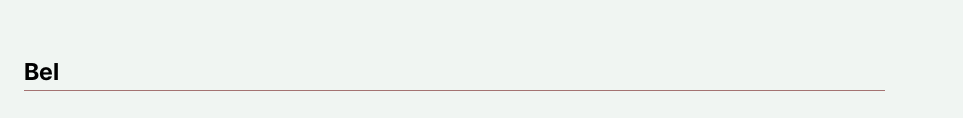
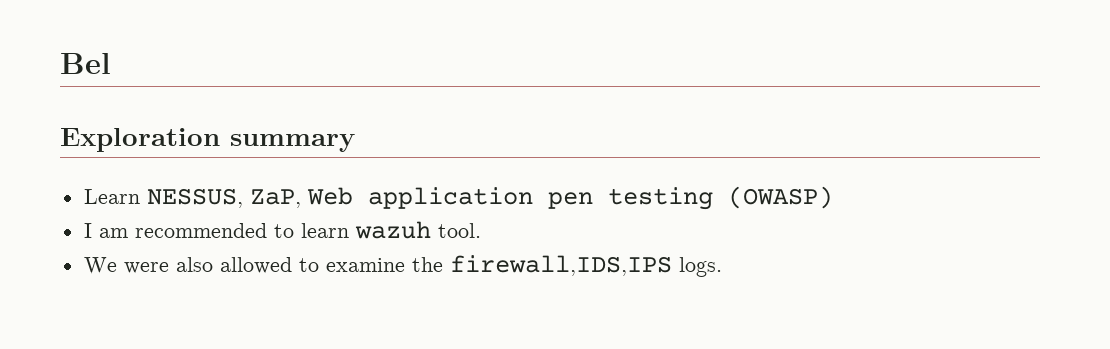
(59, 72) none -> [60,128,355,152] [83,186,833,210] [83,221,481,239] [83,255,722,277] // Exploration summary // Learn NESSUS, ZaP, Web application pen testing (OWASP) // I am recommended to learn wazuh tool. // We were also allowed to examine the firewall,IDS,IPS logs.

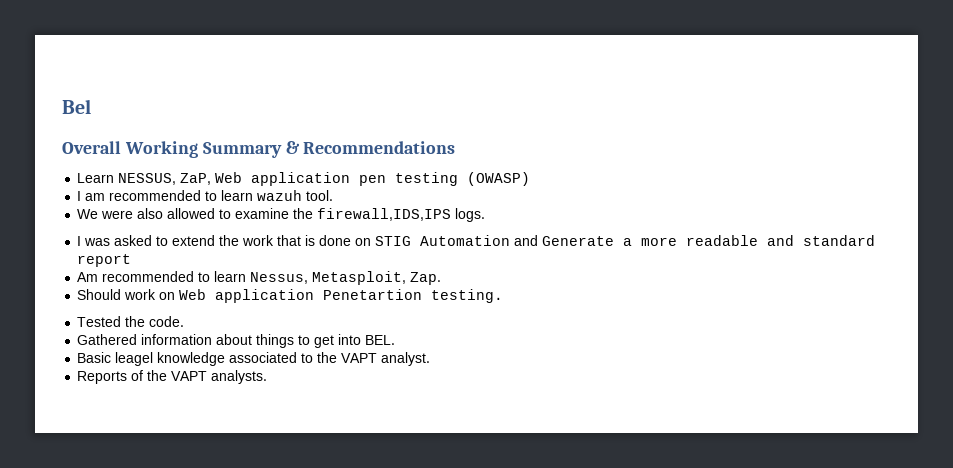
[60,128,355,152] Exploration summary -> [62,141,456,158] Overall Working Summary & Recommendations
(722, 267) none -> [77,235,876,246] [77,254,132,267] [77,271,442,285] [77,289,504,303] [77,316,185,327] [77,334,396,348] [77,352,431,366] [77,370,268,384] // I was asked to extend the work that is done on STIG Automation and Generate a more readable and standard report // Am recommended to learn Nessus, Metasploit, Zap. // Should work on Web application Penetartion testing. // Tested the code. // Gathered information about things to get into BEL. // Basic leagel knowledge associated to the VAPT analyst. // Reports of the VAPT analysts.

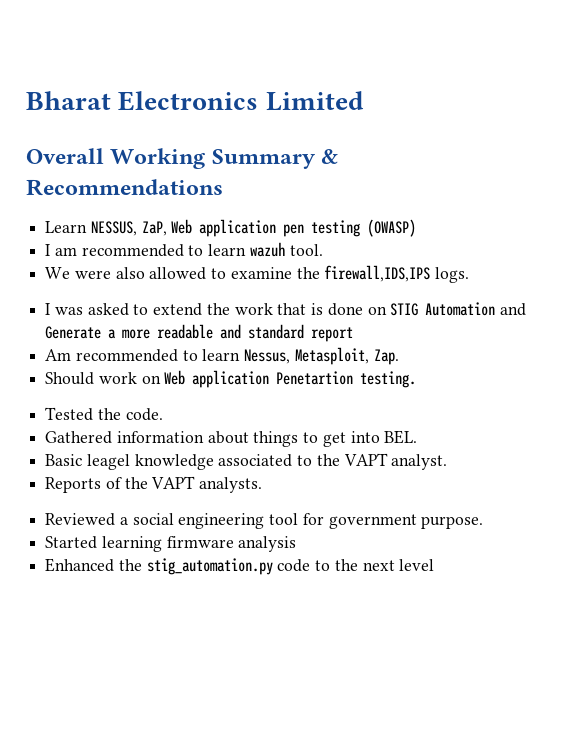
[62,99,91,114] Bel -> [26,91,364,111] Bharat Electronics Limited
(268, 377) none -> [45,513,484,529] [45,536,297,552] [45,558,435,575] // Reviewed a social engineering tool for government purpose. // Started learning firmware analysis // Enhanced the stig_automation.py code to the next level

